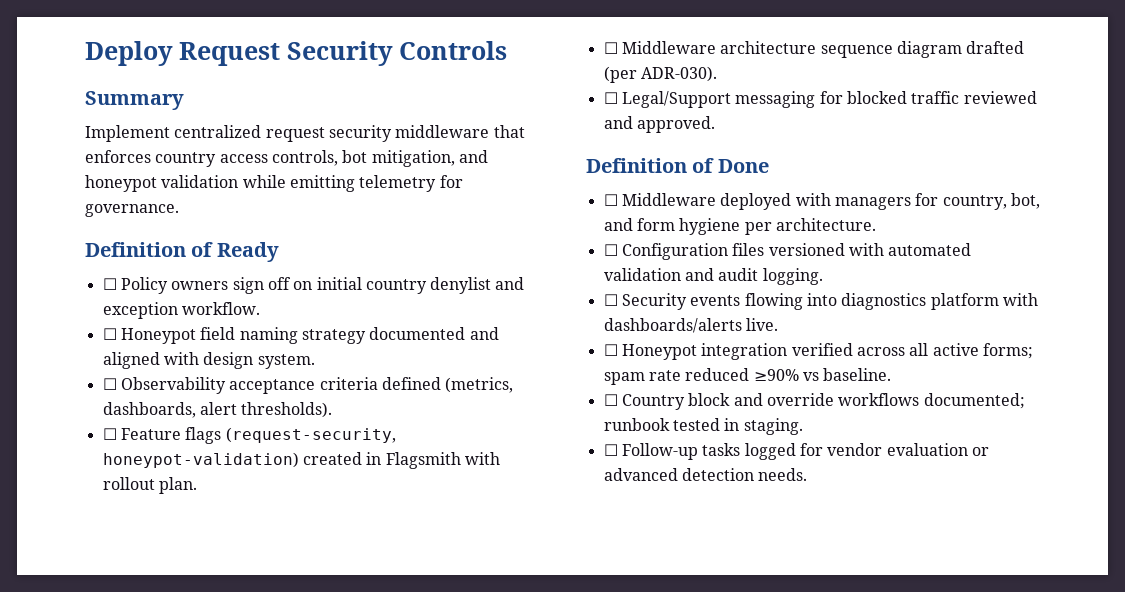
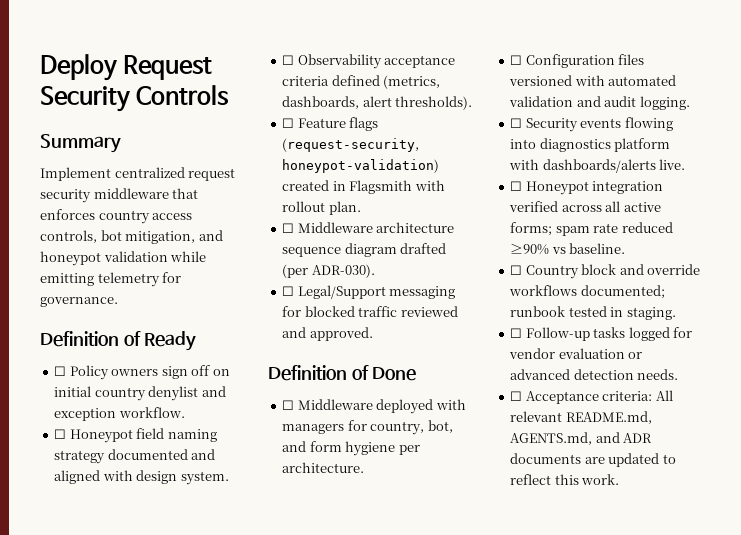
(808, 474) none -> [510,390,673,404] [510,411,652,424] [510,432,653,445] [510,453,676,467] [510,474,620,485] // ☐ Acceptance criteria: All relevant README.md, AGENTS.md, and ADR documents are updated to reflect this work.

